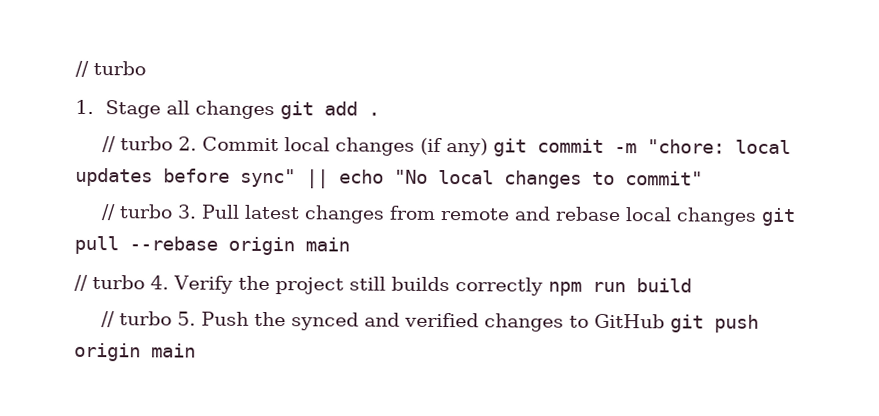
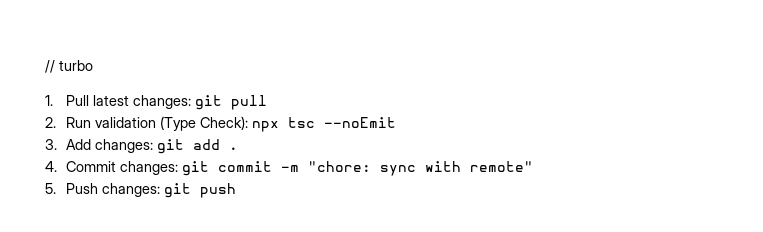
[104,100,380,120] [101,136,791,157] [75,167,703,189] [100,204,796,227] [74,235,350,256] [74,274,692,296] [100,311,759,333] [74,342,196,362] Stage all changes git add . // // turbo 2. Commit local changes (if any) git commit -m "chore: local updates before sync" || echo "No local changes to commit" // // turbo 3. Pull latest changes from remote and rebase local changes git pull --rebase origin main // // turbo 4. Verify the project still builds correctly npm run build // // turbo 5. Push the synced and verified changes to GitHub git push origin main -> [65,95,267,110] [45,116,396,132] [45,139,238,154] [45,161,533,176] [45,183,236,198] Pull latest changes: git pull // 2. Run validation (Type Check): npx tsc --noEmit // 3. Add changes: git add . // 4. Commit changes: git commit -m "chore: sync with remote" // 5. Push changes: git push

